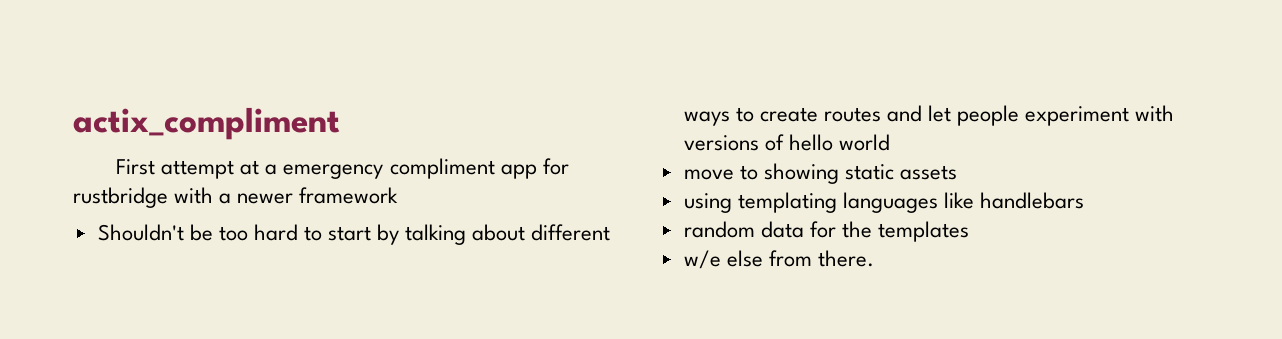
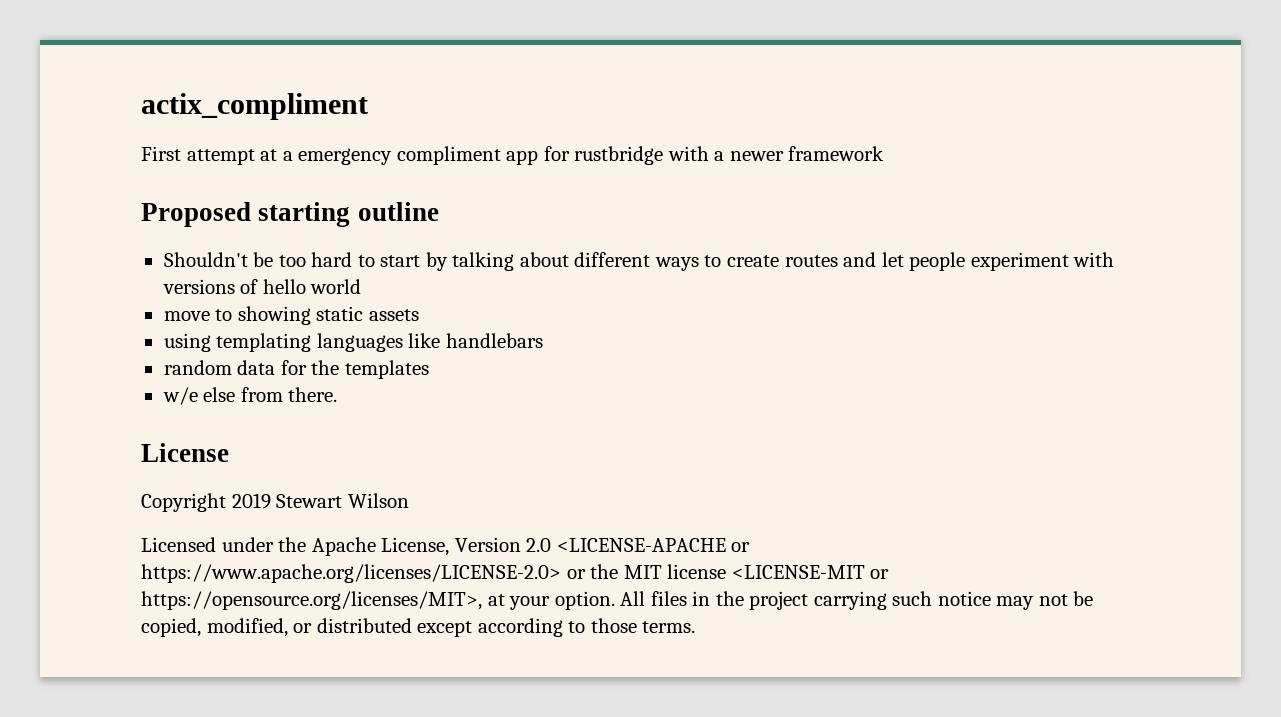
(399, 195) none -> [141,202,439,227] // Proposed starting outline
(874, 258) none -> [141,443,229,462] [141,493,409,512] [141,537,751,556] [141,564,890,583] [141,591,1094,610] [141,618,696,637] // License // Copyright 2019 Stewart Wilson // Licensed under the Apache License, Version 2.0 <LICENSE-APACHE or https://www.apache.org/licenses/LICENSE-2.0> or the MIT license <LICENSE-MIT or https://opensource.org/licenses/MIT>, at your option. All files in the project carrying such notice may not be copied, modified, or distributed except according to those terms.

